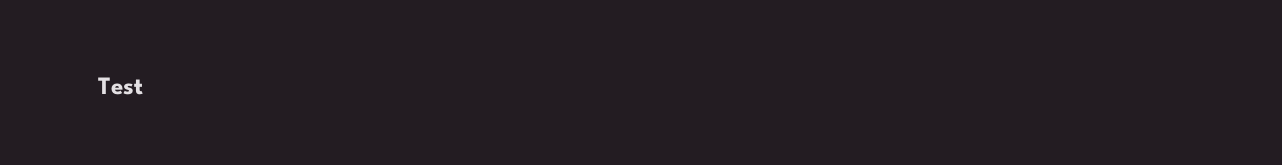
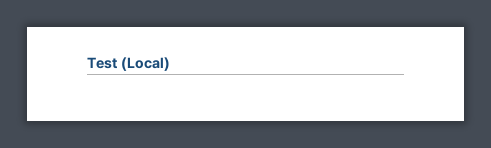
(143, 86) none -> [120,57,170,71] (Local)

